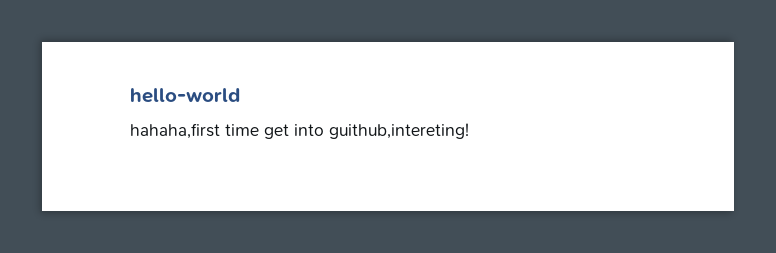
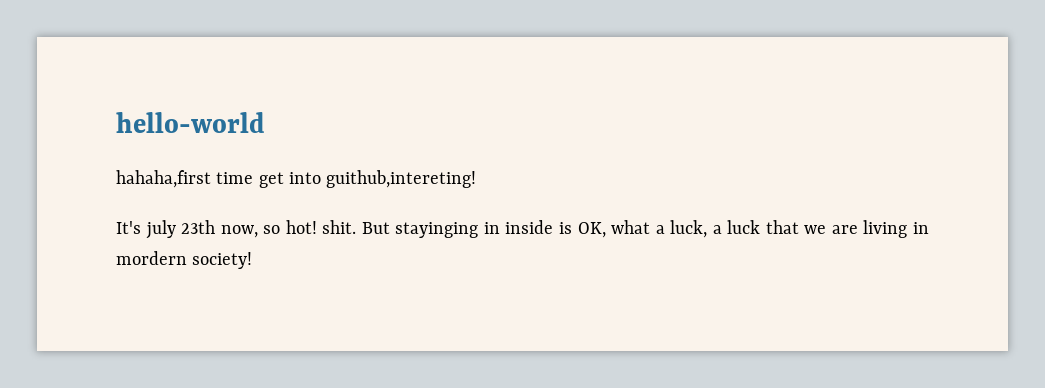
(469, 131) none -> [116,220,929,239] [116,251,253,269] // It's july 23th now, so hot! shit. But stayinging in inside is OK, what a luck, a luck that we are living in mordern society!

